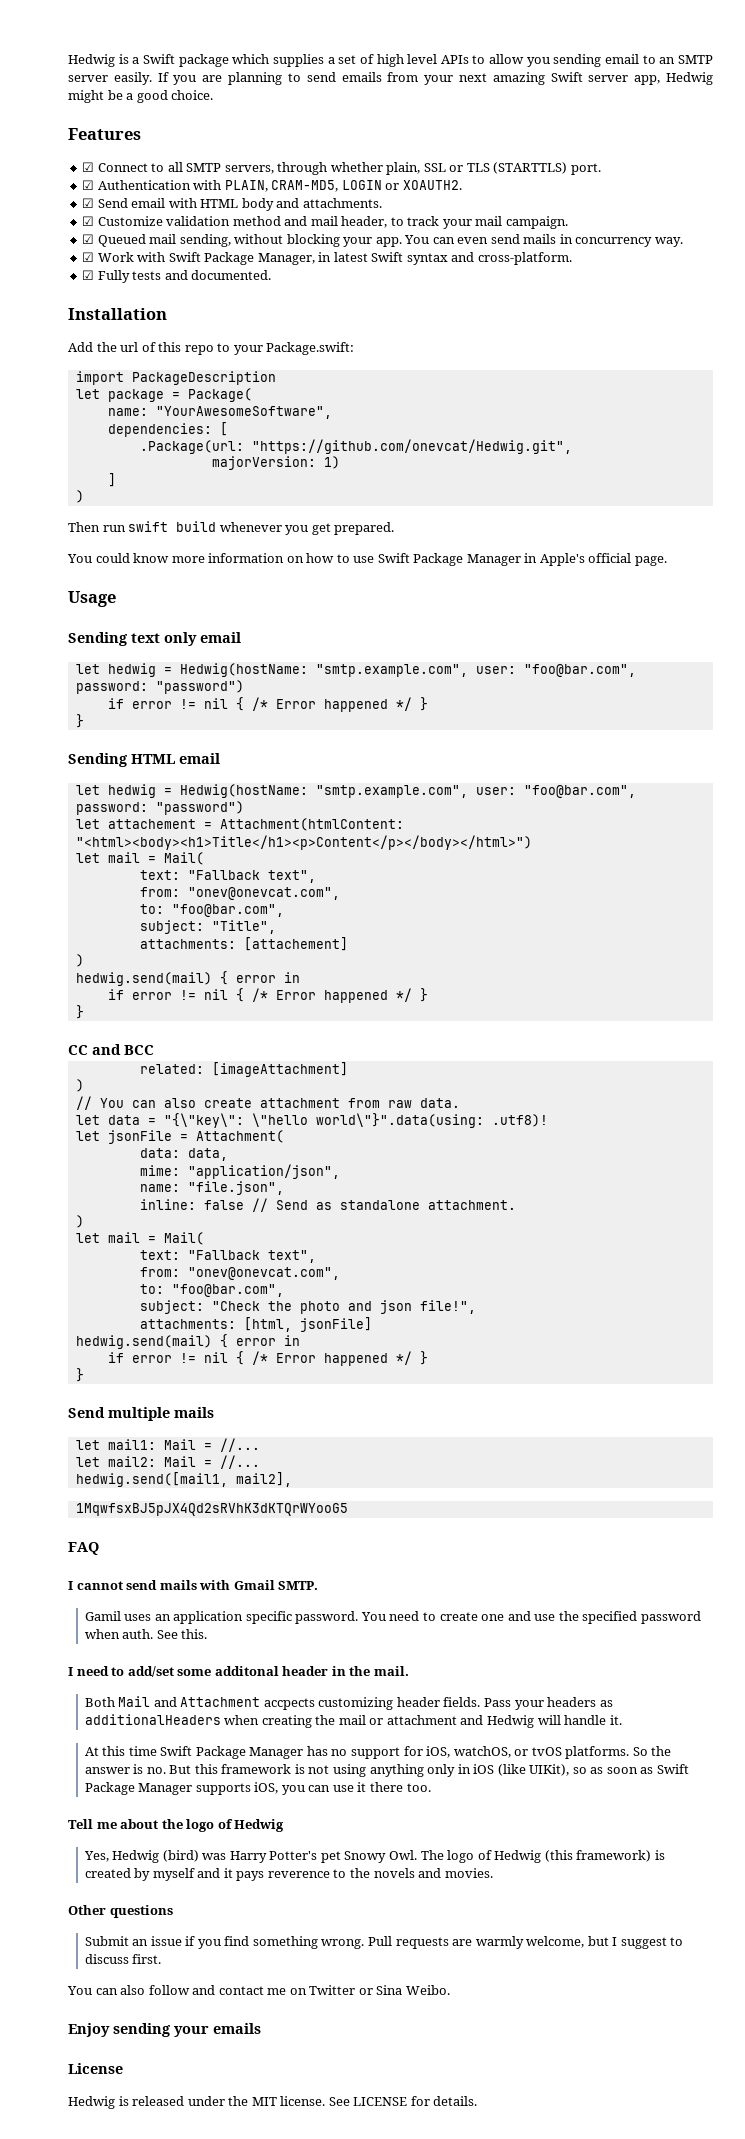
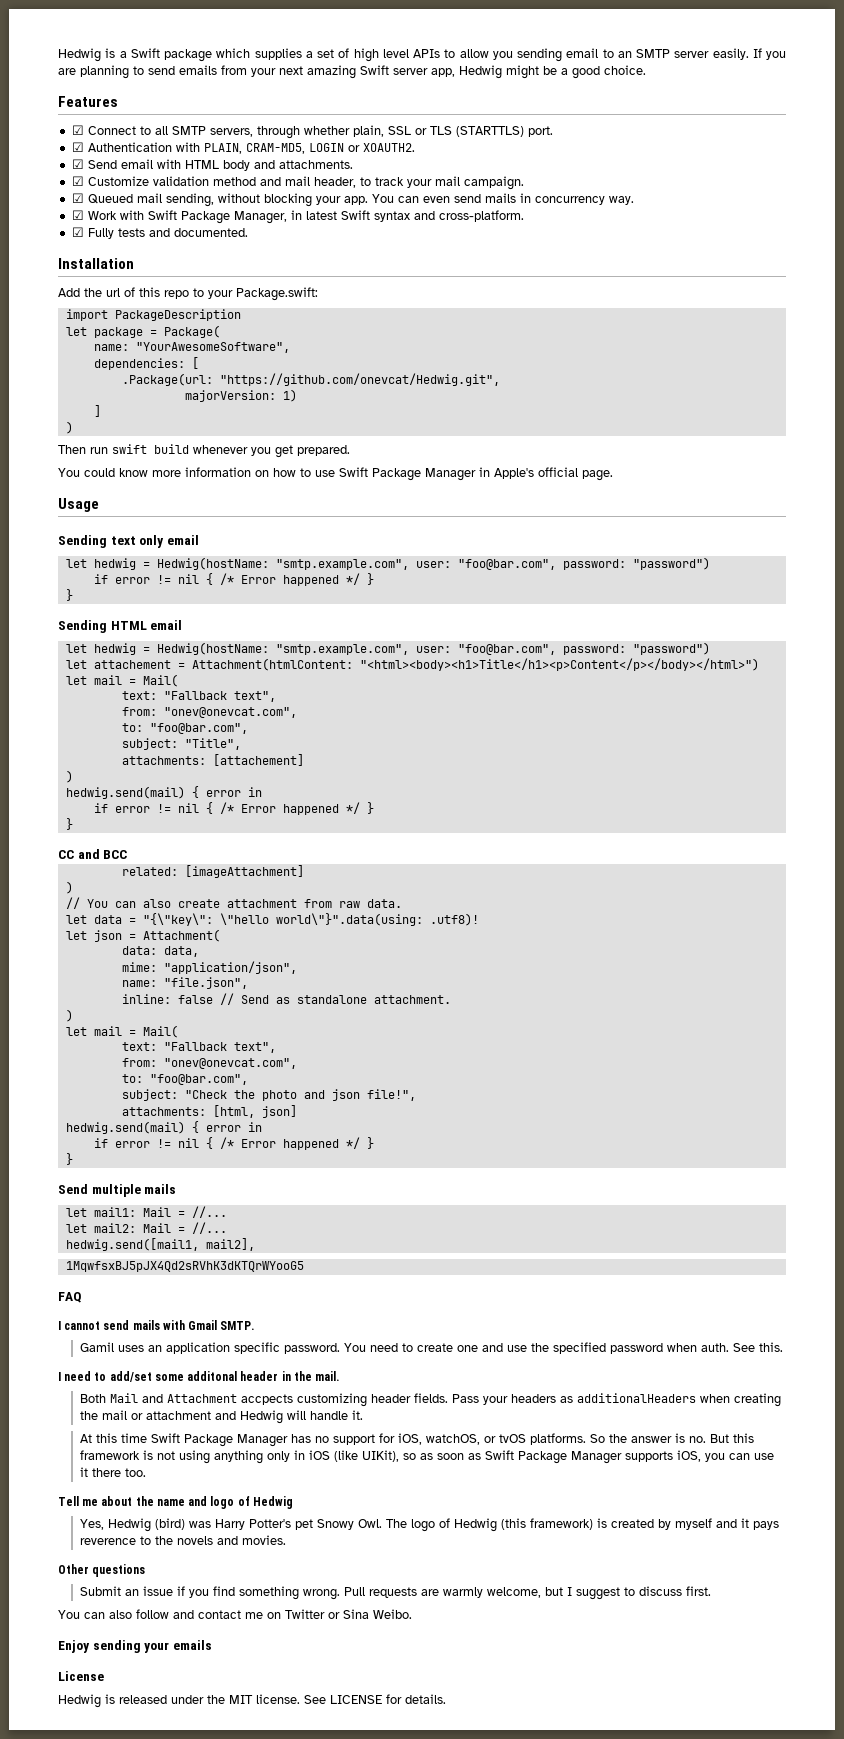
[107,1130,172,1144] jsonFile -> [93,930,122,942] json
[299,1317,372,1332] jsonFile] -> [261,1105,297,1118] json]
(183, 1824) none -> [156,1496,208,1506] name and

